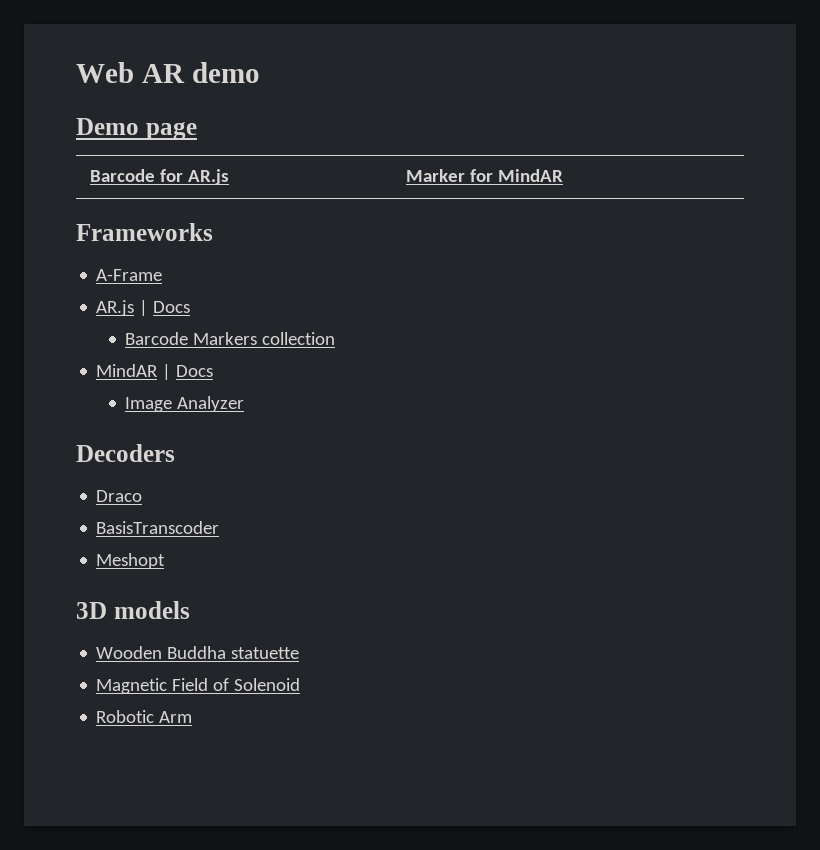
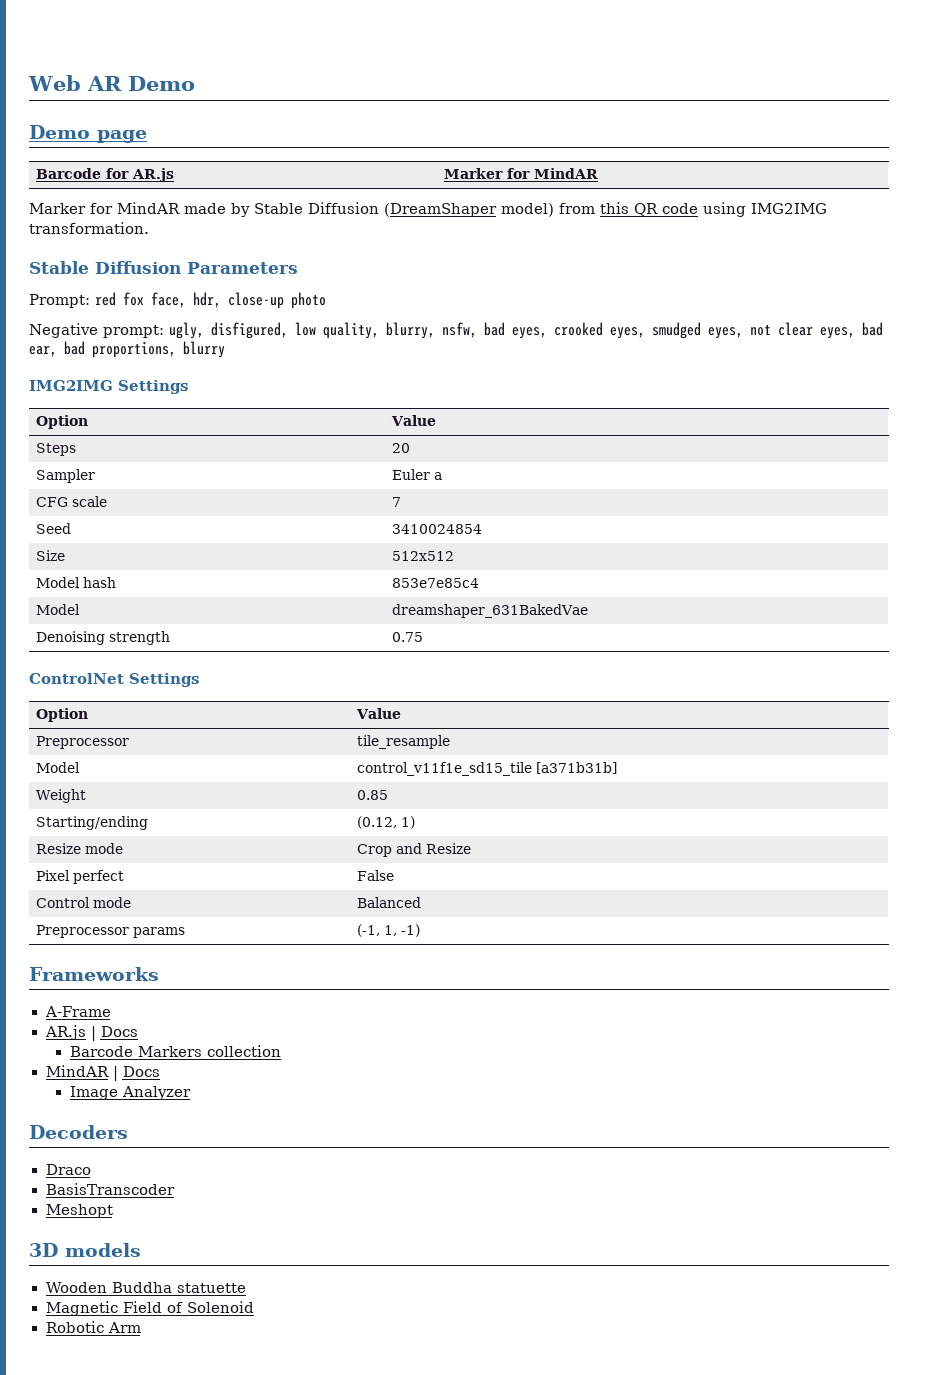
[191,62,260,83] demo -> [127,76,195,91] Demo
(563, 175) none -> [29,202,827,217] [29,222,149,234] [29,261,298,274] [29,292,326,309] [29,322,883,339] [29,341,225,358] [29,380,188,394] [36,415,89,429] [391,415,437,426] [36,443,77,456] [392,443,411,453] [36,469,96,483] [392,469,443,480] [36,496,108,507] [392,497,402,507] [36,523,72,534] [392,524,483,534] [36,550,66,561] [392,551,455,561] [36,577,117,588] [392,578,480,588] [36,604,81,615] [392,604,589,618] [36,631,171,645] [392,632,424,642] [29,673,199,687] [36,708,89,722] [356,708,402,719] [36,736,130,749] [357,735,451,749] [36,762,81,773] [357,762,618,776] [36,789,87,803] [357,790,389,800] [36,816,149,830] [357,816,416,829] [36,843,124,854] [357,843,472,857] [36,870,125,884] [357,870,395,881] [36,897,132,908] [357,897,422,908] [36,925,186,938] [357,924,421,937] // Marker for MindAR made by Stable Diffusion (DreamShaper model) from this QR code using IMG2IMG transformation. // Stable Diffusion Parameters // Prompt: red fox face, hdr, close-up photo // Negative prompt: ugly, disfigured, low quality, blurry, nsfw, bad eyes, crooked eyes, smudged eyes, not clear eyes, bad ear, bad proportions, blurry // IMG2IMG Settings // Option | Value // Steps | 20 // Sampler | Euler a // CFG scale | 7 // Seed | 3410024854 // Size | 512x512 // Model hash | 853e7e85c4 // Model | dreamshaper_631BakedVae // Denoising strength | 0.75 // ControlNet Settings // Option | Value // Preprocessor | tile_resample // Model | control_v11f1e_sd15_tile [a371b31b] // Weight | 0.85 // Starting/ending | (0.12, 1) // Resize mode | Crop and Resize // Pixel perfect | False // Control mode | Balanced // Preprocessor params | (-1, 1, -1)

